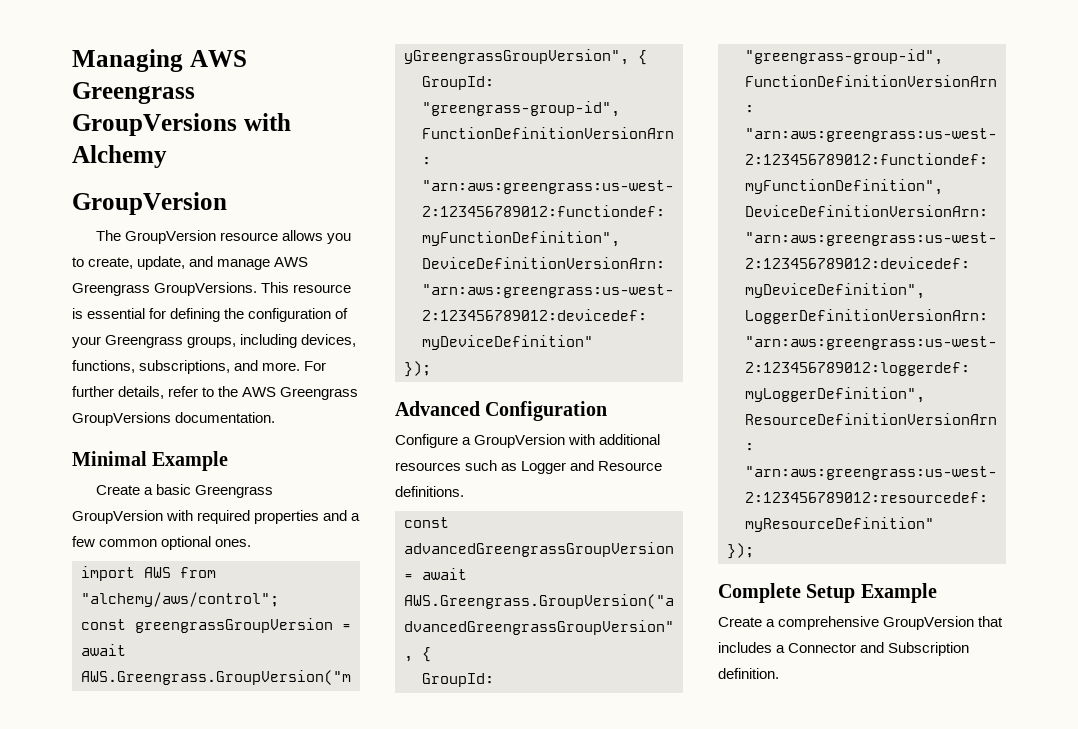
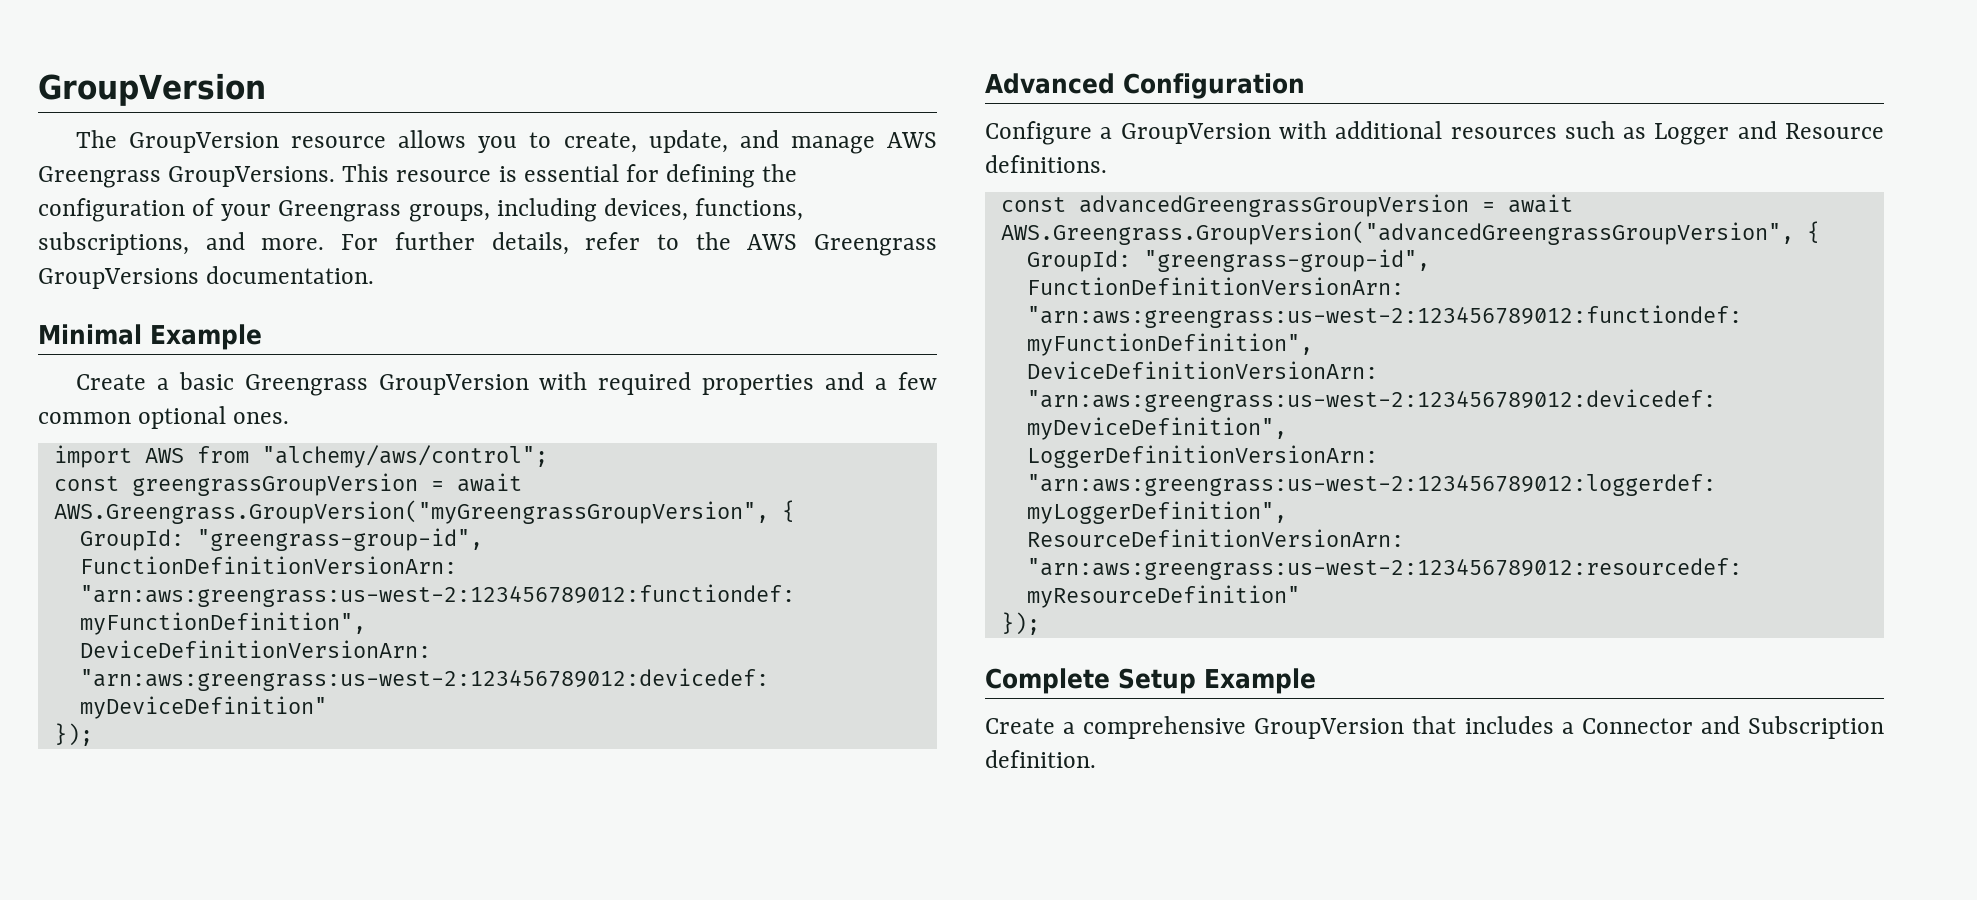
[72,49,247,72] [72,82,195,104] [72,113,291,136] [72,145,167,168] Managing AWS Greengrass GroupVersions with Alchemy // -> (38, 89) none

